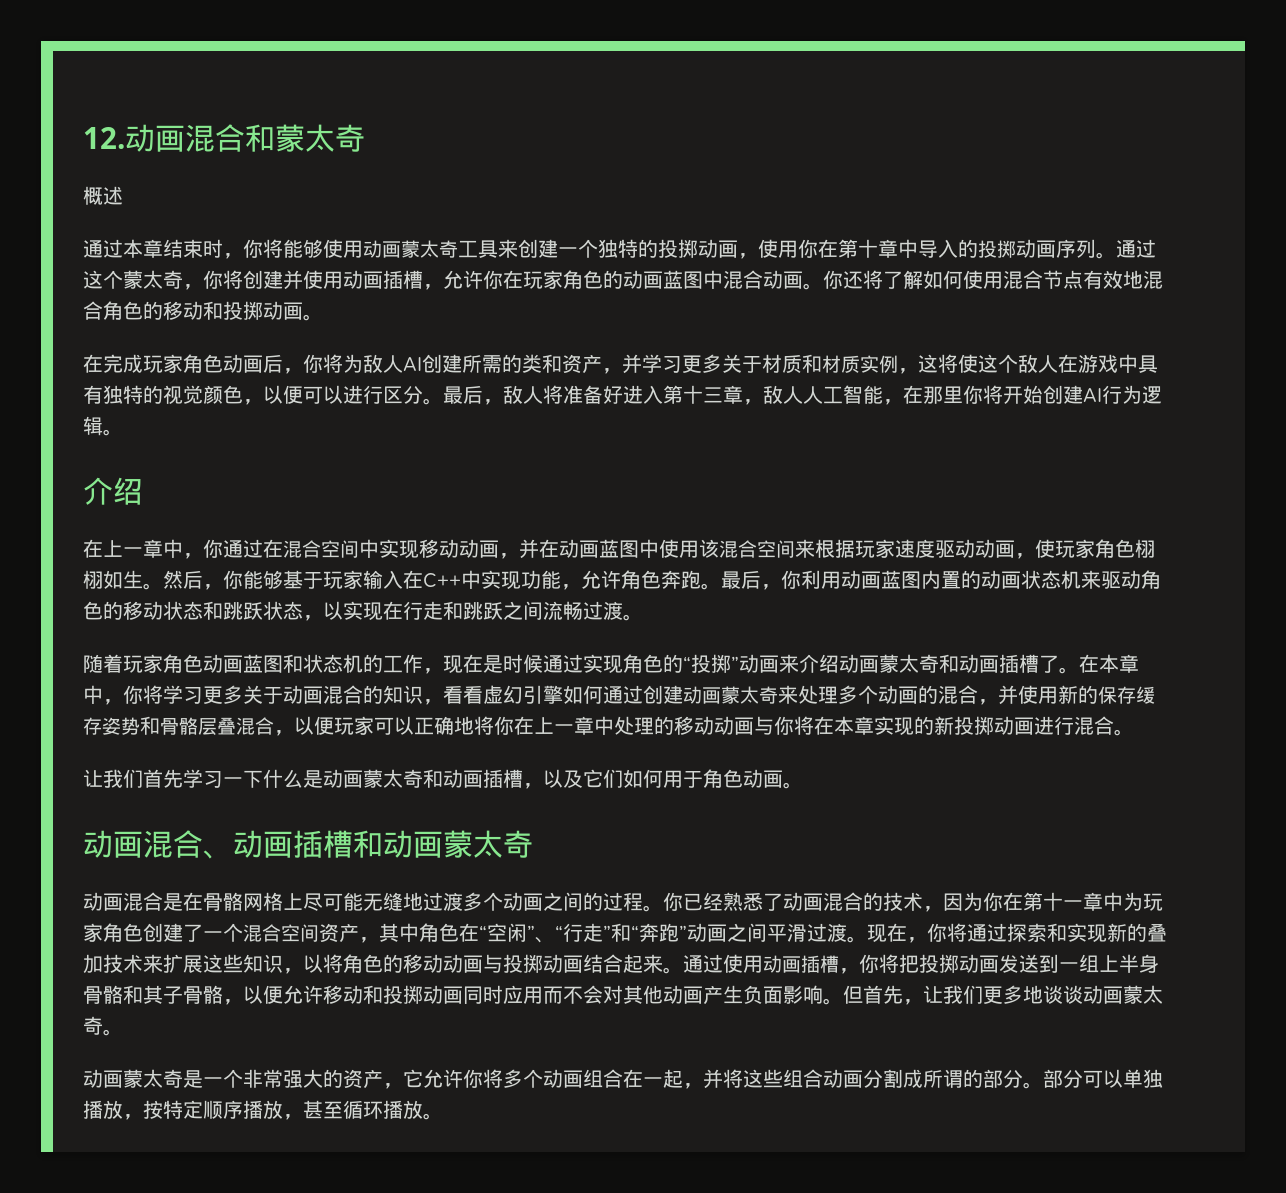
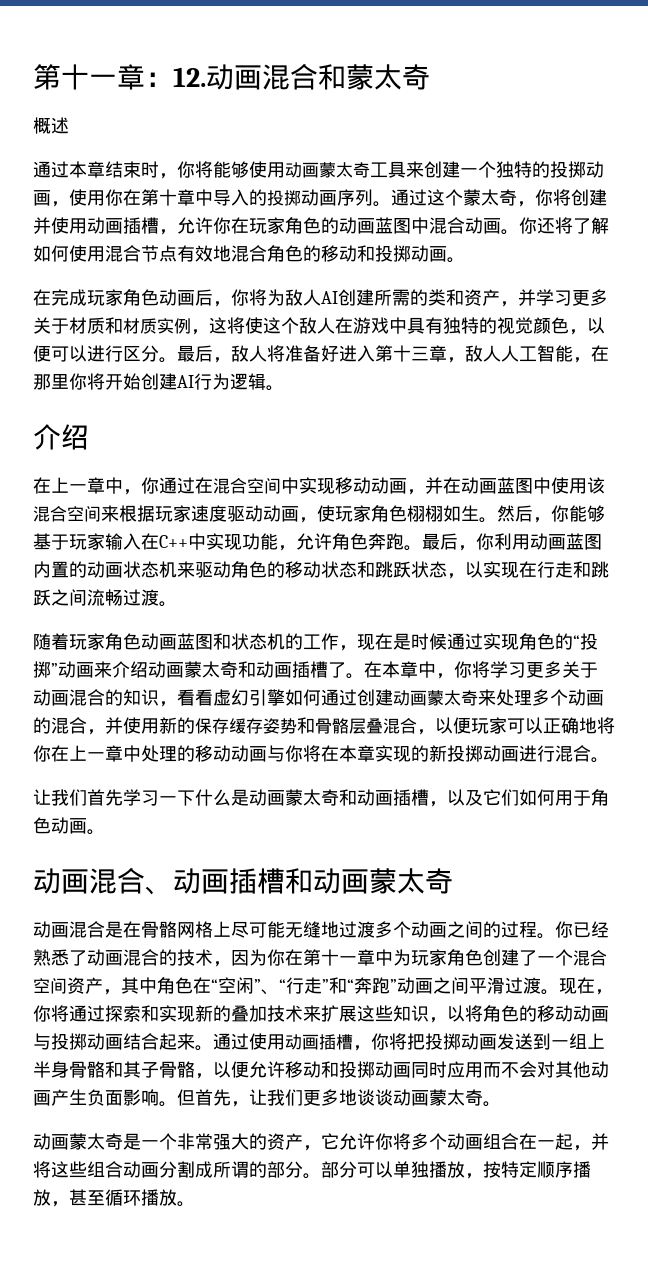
(83, 138) none -> [33,64,173,90] 第十一章：

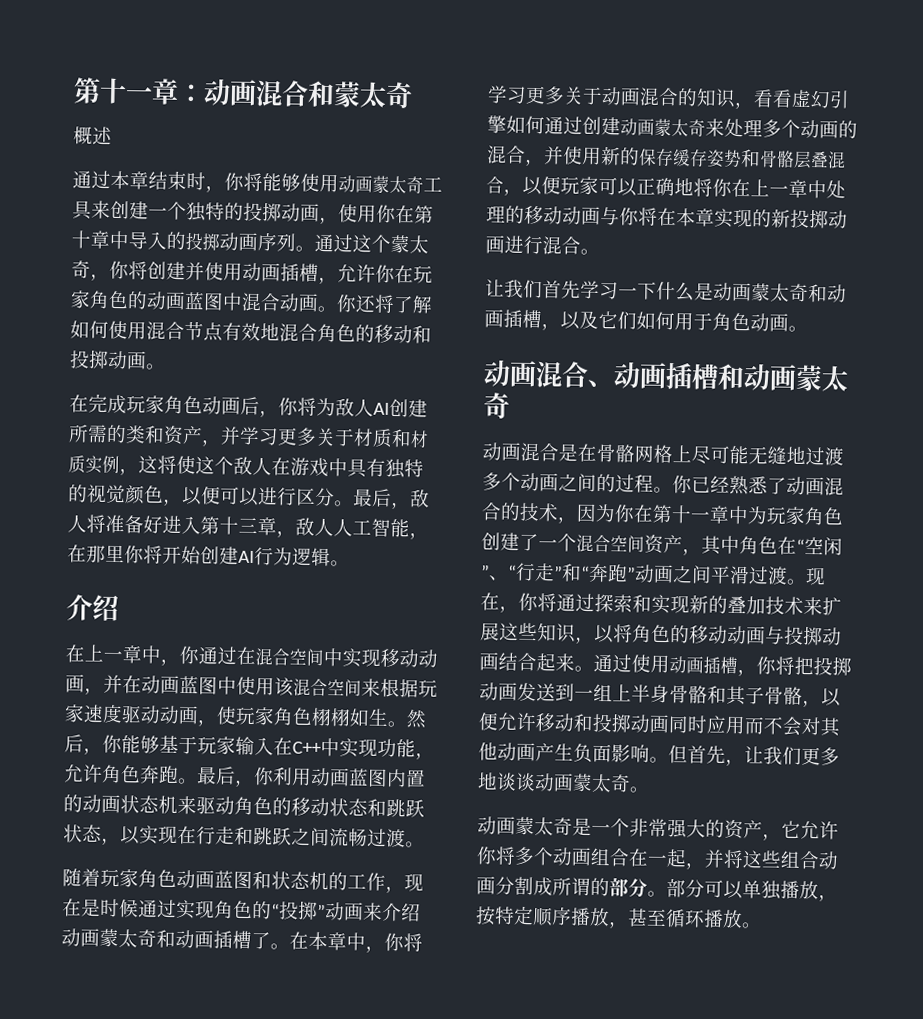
[173,67,206,87] 12. -> (205, 93) none

